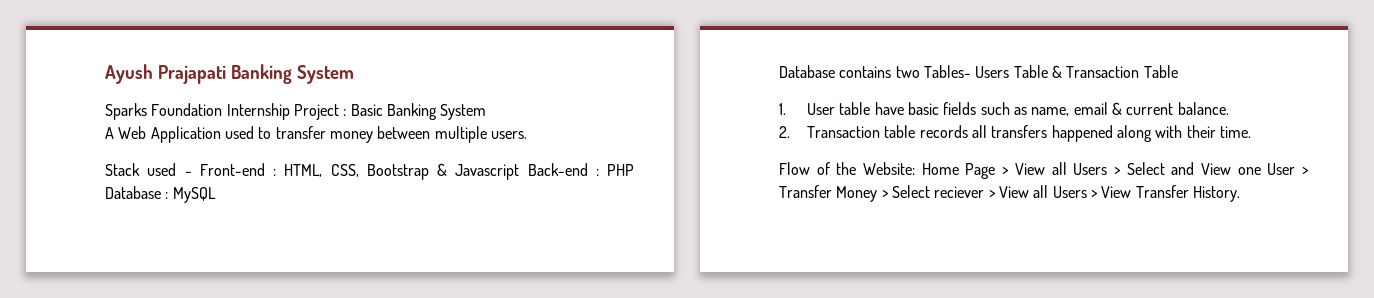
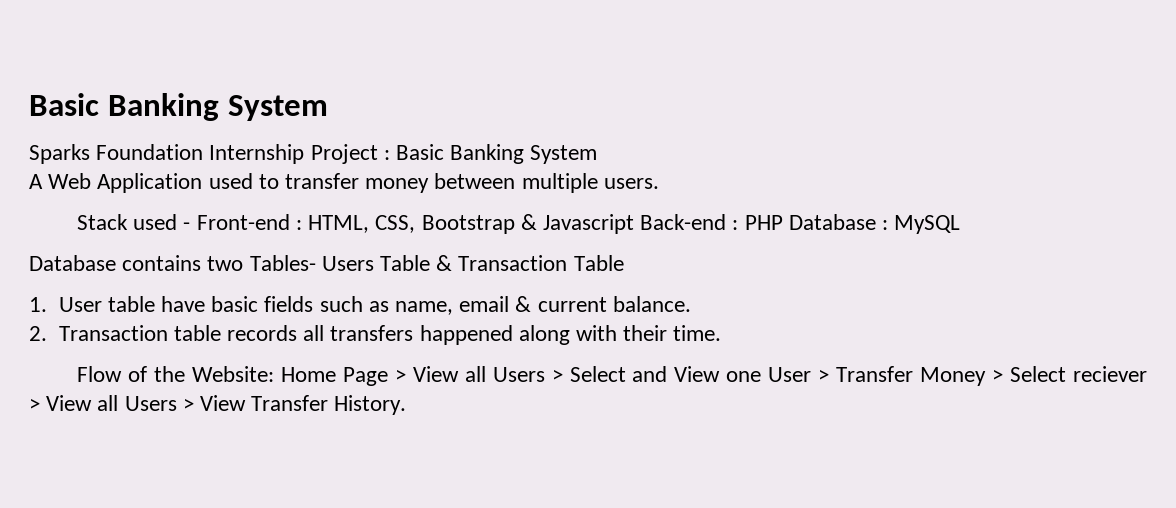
[105,64,226,84] Ayush Prajapati -> [29,93,99,116] Basic

